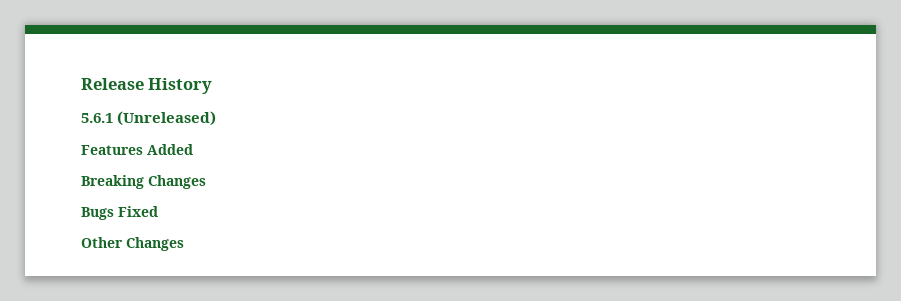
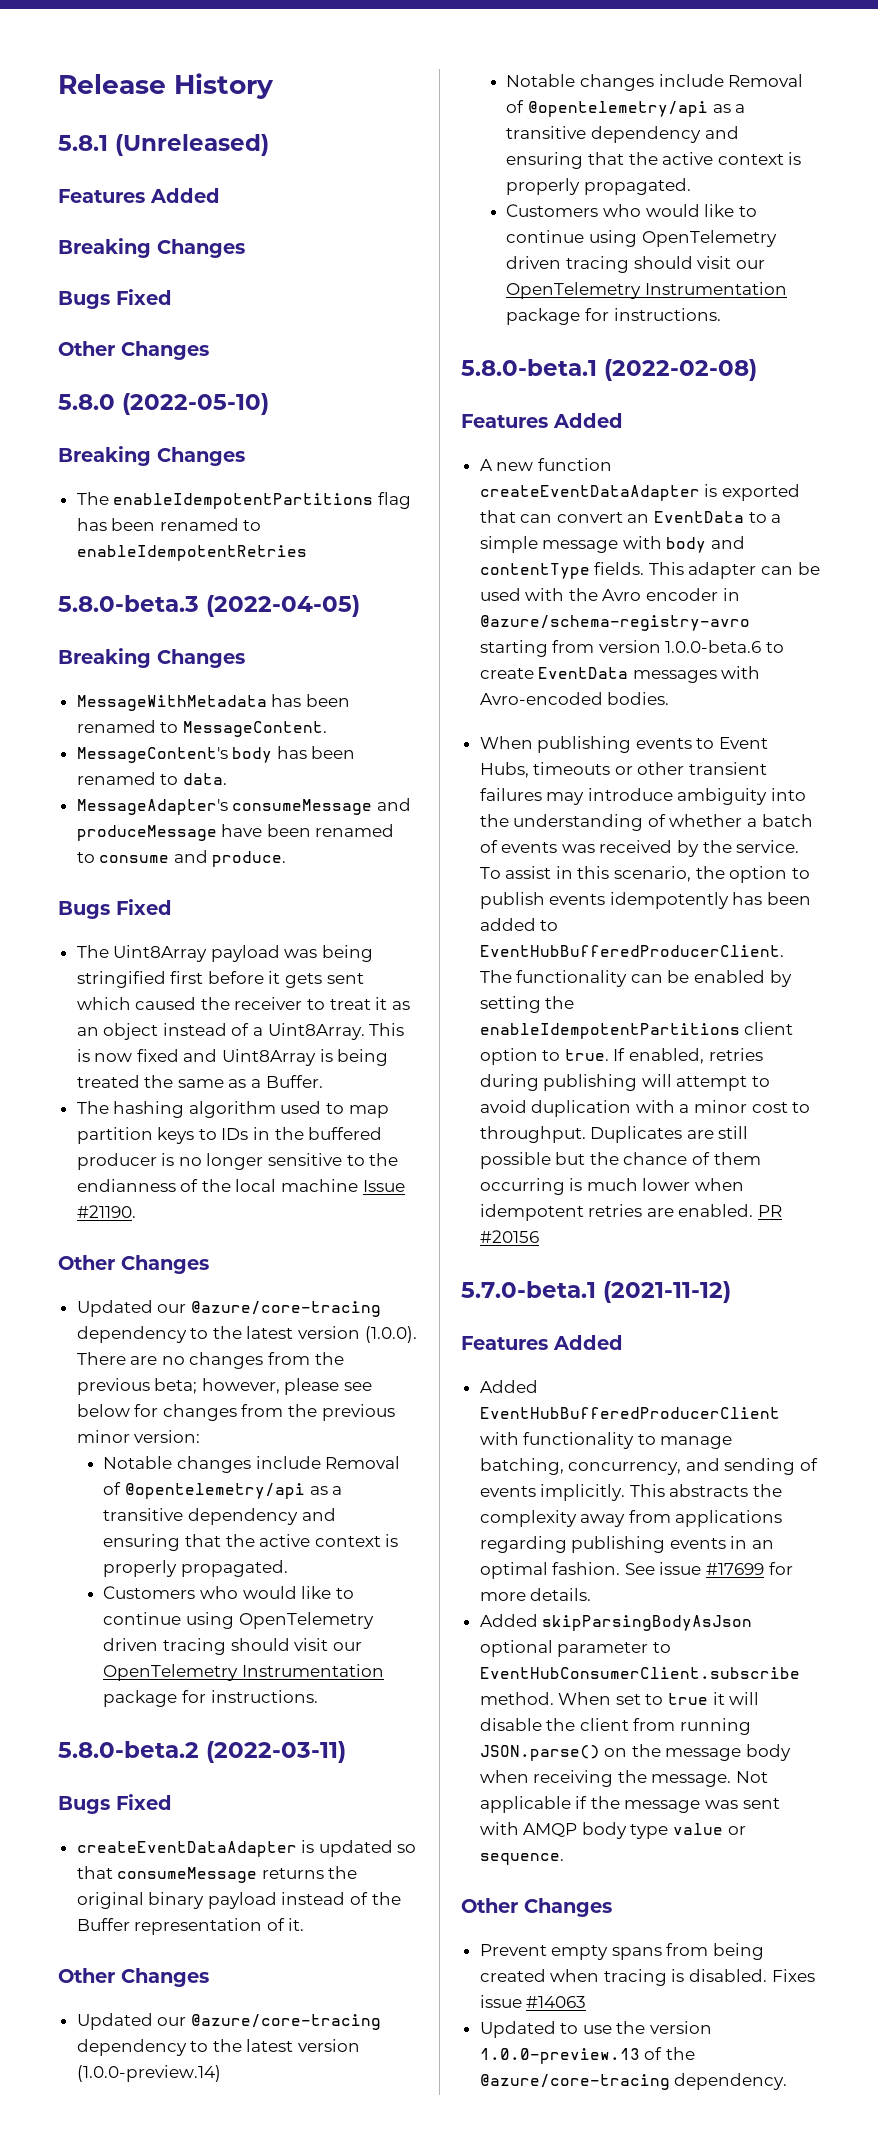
[81,113,113,123] 5.6.1 -> [58,135,108,151] 5.8.1
(184, 244) none -> [58,393,269,415] [58,446,245,466] [76,492,411,509] [76,518,262,531] [76,545,307,561] [58,595,360,617] [58,648,245,668] [76,694,350,711] [76,720,327,737] [76,746,356,763] [76,772,227,785] [76,798,411,815] [76,824,395,841] [76,850,287,867] [58,899,172,919] [76,945,374,962] [76,971,364,988] [76,997,410,1010] [76,1023,405,1040] [76,1049,389,1066] [76,1075,323,1088] [76,1101,389,1118] [76,1127,383,1144] [76,1153,399,1170] [76,1179,405,1192] [76,1205,136,1218] [58,1255,209,1274] [76,1300,381,1317] [76,1326,417,1343] [76,1352,344,1369] [76,1378,373,1395] [76,1404,395,1421] [76,1430,201,1443] [103,1456,401,1473] [103,1482,343,1499] [103,1508,336,1525] [103,1534,399,1551] [103,1560,288,1577] [103,1586,354,1599] [103,1612,374,1629] [103,1638,362,1655] [103,1664,384,1681] [103,1690,318,1707] [58,1741,346,1763] [58,1794,172,1814] [76,1840,417,1857] [76,1866,358,1883] [76,1892,401,1909] [76,1918,305,1935] [58,1968,209,1987] [76,2013,381,2030] [76,2039,361,2056] [76,2065,221,2082] [506,74,804,91] [506,100,746,117] [506,126,739,143] [506,152,802,169] [506,178,691,195] [506,204,757,217] [506,230,777,247] [506,256,765,273] [506,282,787,299] [506,308,721,325] [461,359,757,381] [461,413,623,428] [479,458,612,471] [479,484,800,501] [479,510,782,523] [479,536,746,553] [479,562,820,579] [479,588,740,601] [479,615,750,631] [479,640,785,657] [479,666,761,683] [479,692,670,705] [479,736,769,753] [479,762,768,778] [479,788,807,805] [479,814,813,831] [479,840,800,857] [479,866,810,883] [479,892,812,909] [479,918,559,931] [479,945,784,957] [479,970,792,987] [479,996,575,1013] [479,1022,794,1039] [479,1048,763,1065] [479,1074,771,1091] [479,1100,811,1117] [479,1126,749,1143] [479,1152,761,1169] [479,1178,745,1195] [479,1204,783,1221] [479,1230,539,1243] [461,1281,731,1303] [461,1335,623,1350] [479,1380,538,1393] [479,1407,780,1419] [479,1432,733,1449] [479,1458,819,1475] [479,1484,783,1501] [479,1510,783,1527] [479,1536,775,1553] [479,1562,793,1579] [479,1588,592,1601] [479,1614,753,1631] [479,1640,671,1657] [479,1667,800,1679] [479,1692,760,1705] [479,1718,752,1735] [479,1744,792,1761] [479,1770,769,1787] [479,1796,780,1813] [479,1822,746,1839] [479,1853,564,1865] [461,1898,612,1917] [479,1943,765,1960] [479,1969,815,1986] [479,1995,587,2008] [479,2021,713,2038] [479,2047,695,2064] [479,2073,788,2090] // 5.8.0 (2022-05-10) // Breaking Changes // The enableIdempotentPartitions flag has been renamed to enableIdempotentRetries // 5.8.0-beta.3 (2022-04-05) // Breaking Changes // MessageWithMetadata has been renamed to MessageContent. // MessageContent's body has been renamed to data. // MessageAdapter's consumeMessage and produceMessage have been renamed to consume and produce. // Bugs Fixed // The Uint8Array payload was being stringified first before it gets sent which caused the receiver to treat it as an object instead of a Uint8Array. This is now fixed and Uint8Array is being treated the same as a Buffer. // The hashing algorithm used to map partition keys to IDs in the buffered producer is no longer sensitive to the endianness of the local machine Issue #21190. // Other Changes // Updated our @azure/core-tracing dependency to the latest version (1.0.0). There are no changes from the previous beta; however, please see below for changes from the previous minor version: // Notable changes include Removal of @opentelemetry/api as a transitive dependency and ensuring that the active context is properly propagated. // Customers who would like to continue using OpenTelemetry driven tracing should visit our OpenTelemetry Instrumentation package for instructions. // 5.8.0-beta.2 (2022-03-11) // Bugs Fixed // createEventDataAdapter is updated so that consumeMessage returns the original binary payload instead of the Buffer representation of it. // Other Changes // Updated our @azure/core-tracing dependency to the latest version (1.0.0-preview.14) // Notable changes include Removal of @opentelemetry/api as a transitive dependency and ensuring that the active context is properly propagated. // Customers who would like to continue using OpenTelemetry driven tracing should visit our OpenTelemetry Instrumentation package for instructions. // 5.8.0-beta.1 (2022-02-08) // Features Added // A new function createEventDataAdapter is exported that can convert an EventData to a simple message with body and contentType fields. This adapter can be used with the Avro encoder in @azure/schema-registry-avro starting from version 1.0.0-beta.6 to create EventData messages with Avro-encoded bodies. // When publishing events to Event Hubs, timeouts or other transient failures may introduce ambiguity into the understanding of whether a batch of events was received by the service. To assist in this scenario, the option to publish events idempotently has been added to EventHubBufferedProducerClient. The functionality can be enabled by setting the enableIdempotentPartitions client option to true. If enabled, retries during publishing will attempt to avoid duplication with a minor cost to throughput. Duplicates are still possible but the chance of them occurring is much lower when idempotent retries are enabled. PR #20156 // 5.7.0-beta.1 (2021-11-12) // Features Added // Added EventHubBufferedProducerClient with functionality to manage batching, concurrency, and sending of events implicitly. This abstracts the complexity away from applications regarding publishing events in an optimal fashion. See issue #17699 for more details. // Added skipParsingBodyAsJson optional parameter to EventHubConsumerClient.subscribe method. When set to true it will disable the client from running JSON.parse() on the message body when receiving the message. Not applicable if the message was sent with AMQP body type value or sequence. // Other Changes // Prevent empty spans from being created when tracing is disabled. Fixes issue #14063 // Updated to use the version 1.0.0-preview.13 of the @azure/core-tracing dependency.

